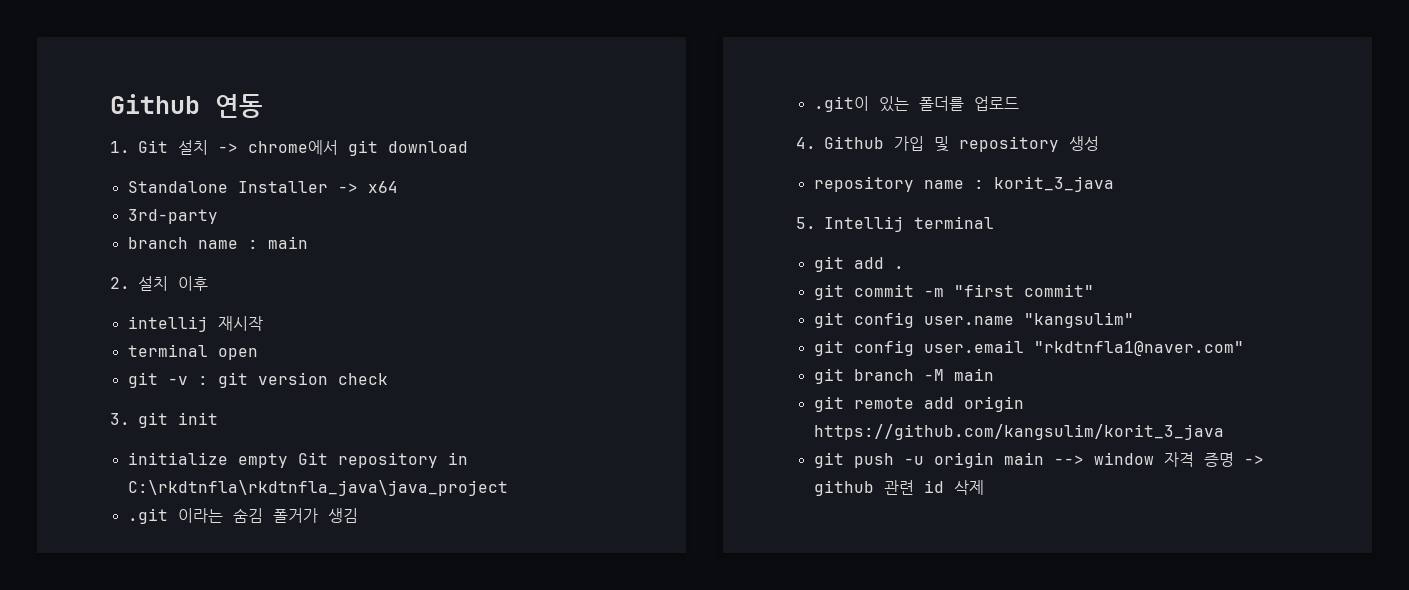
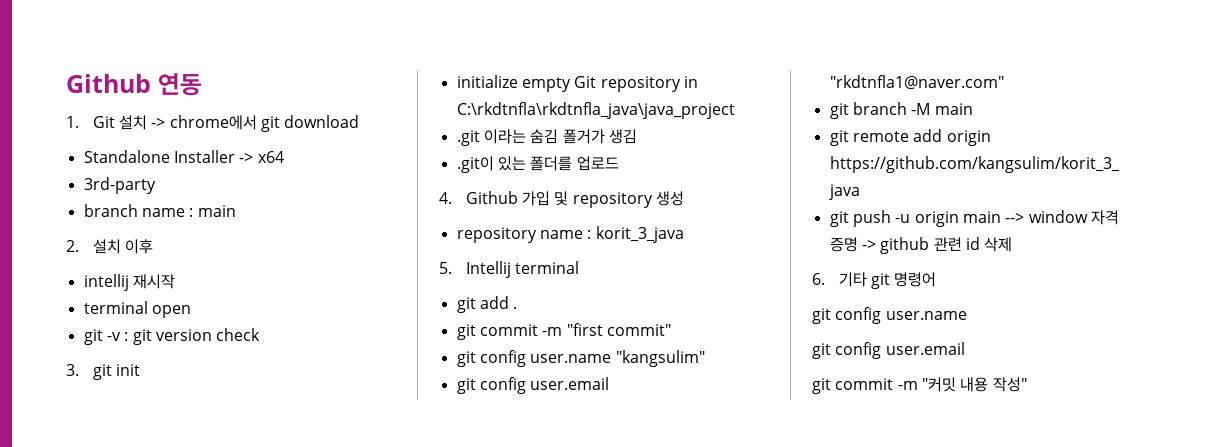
(984, 487) none -> [812,272,937,289] [812,307,967,324] [812,342,965,359] [812,377,1027,394] // 6. 기타 git 명령어 // git config user.name // git config user.email // git commit -m "커밋 내용 작성"

